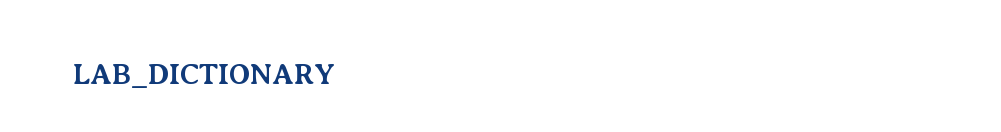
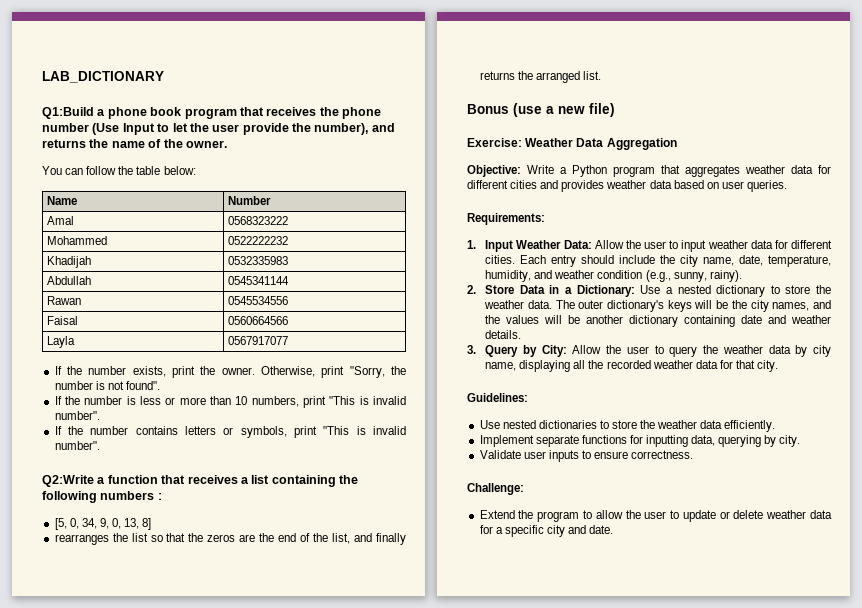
(335, 76) none -> [42,107,381,119] [42,123,395,135] [42,139,227,148] [42,166,196,175] [47,196,78,205] [228,196,272,205] [47,216,75,225] [228,216,289,225] [47,236,108,245] [228,236,289,245] [47,256,92,268] [228,256,289,265] [47,276,92,285] [228,276,290,285] [47,296,82,305] [228,296,289,305] [47,316,79,325] [228,316,289,325] [47,336,76,348] [228,336,289,345] [54,366,406,378] [54,381,160,390] [54,396,407,408] [54,411,100,420] [54,426,406,438] [54,441,100,450] [42,475,358,487] [42,491,162,503] [54,518,152,530] [54,533,406,545] [479,71,601,83] [467,103,615,117] [467,138,677,150] [467,165,831,177] [467,180,787,192] [467,213,545,225] [467,240,832,252] [485,255,831,267] [485,270,742,282] [467,285,831,297] [484,300,831,312] [485,315,831,327] [485,330,522,339] [467,345,831,357] [485,360,779,372] [467,393,528,402] [479,420,776,432] [479,435,801,447] [479,450,694,462] [467,483,524,495] [479,510,833,522] [479,525,614,537] // Q1:Build a phone book program that receives the phone number (Use Input to let the user provide the number), and returns the name of the owner. // You can follow the table below: // Name | Number // Amal | 0568323222 // Mohammed | 0522222232 // Khadijah | 0532335983 // Abdullah | 0545341144 // Rawan | 0545534556 // Faisal | 0560664566 // Layla | 0567917077 // If the number exists, print the owner. Otherwise, print "Sorry, the number is not found". // If the number is less or more than 10 numbers, print "This is invalid number". // If the number contains letters or symbols, print "This is invalid number". // Q2:Write a function that receives a list containing the following numbers : // [5, 0, 34, 9, 0, 13, 8] // rearranges the list so that the zeros are the end of the list, and finally returns the arranged list. // Bonus (use a new file) // Exercise: Weather Data Aggregation // Objective: Write a Python program that aggregates weather data for different cities and provides weather data based on user queries. // Requirements: // 1. Input Weather Data: Allow the user to input weather data for different cities. Each entry should include the city name, date, temperature, humidity, and weather condition (e.g., sunny, rainy). // 2. Store Data in a Dictionary: Use a nested dictionary to store the weather data. The outer dictionary's keys will be the city names, and the values will be another dictionary containing date and weather details. // 3. Query by City: Allow the user to query the weather data by city name, displaying all the recorded weather data for that city. // Guidelines: // Use nested dictionaries to store the weather data efficiently. // Implement separate functions for inputting data, querying by city. // Validate user inputs to ensure correctness. // Challenge: // Extend the program to allow the user to update or delete weather data for a specific city and date.

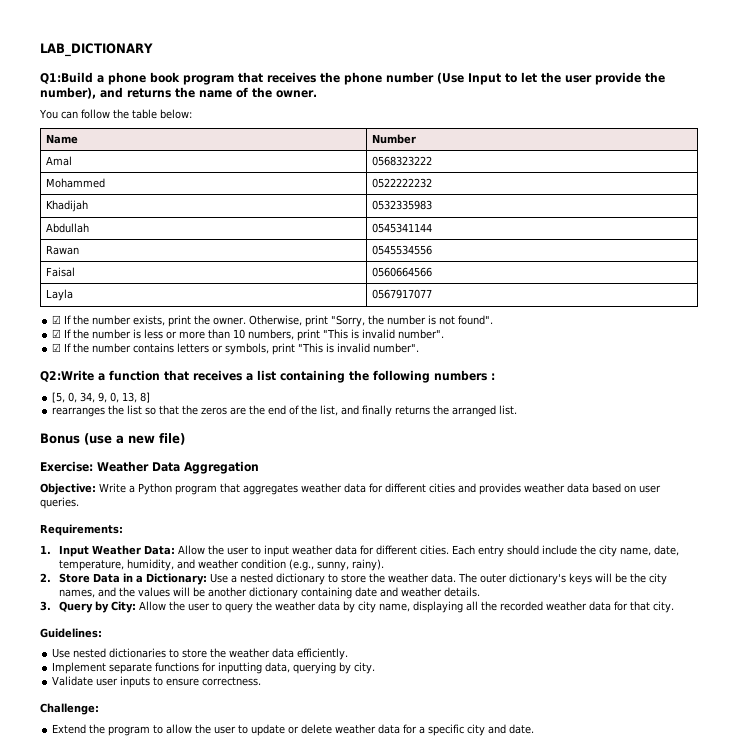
(289, 340) none -> [52,315,62,324] ☑
(160, 385) none -> [52,329,62,338] ☑
(100, 415) none -> [52,343,62,352] ☑

